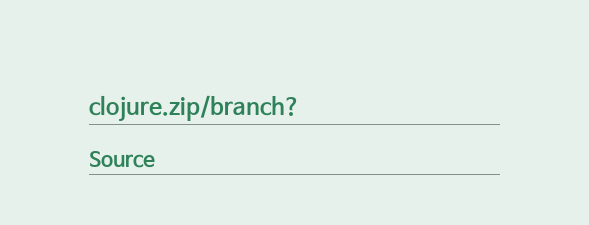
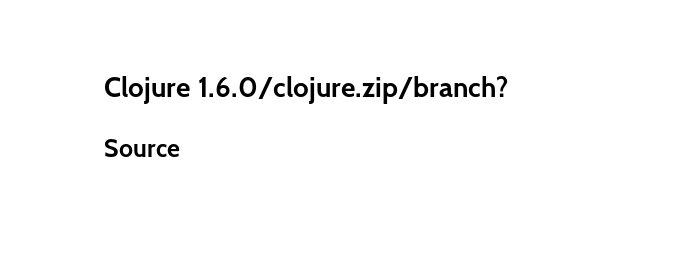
[89,95,300,122] clojure.zip/branch? -> [104,76,508,104] Clojure 1.6.0/clojure.zip/branch?

